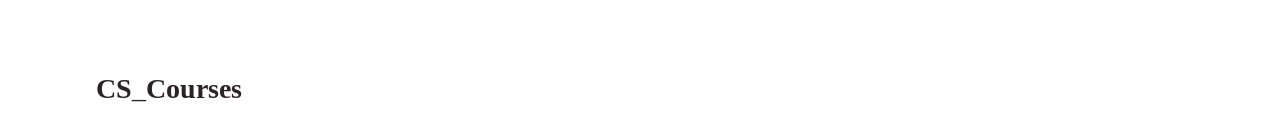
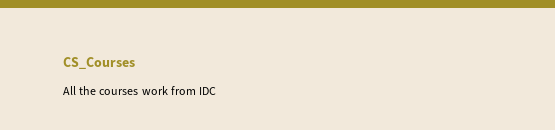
(242, 91) none -> [63,86,217,95] // All the courses work from IDC

